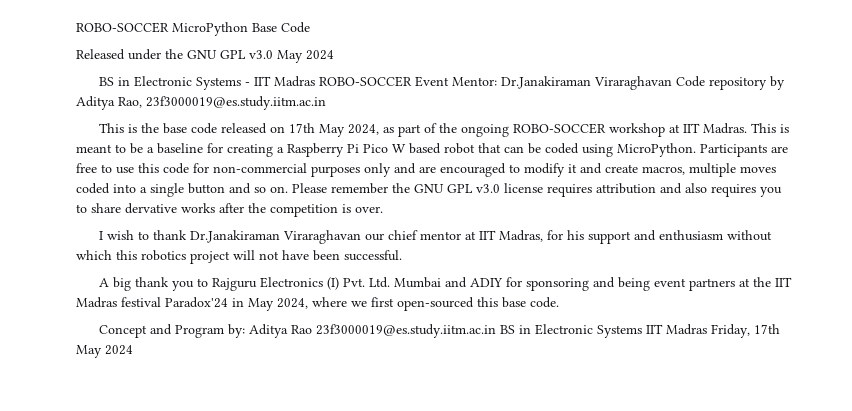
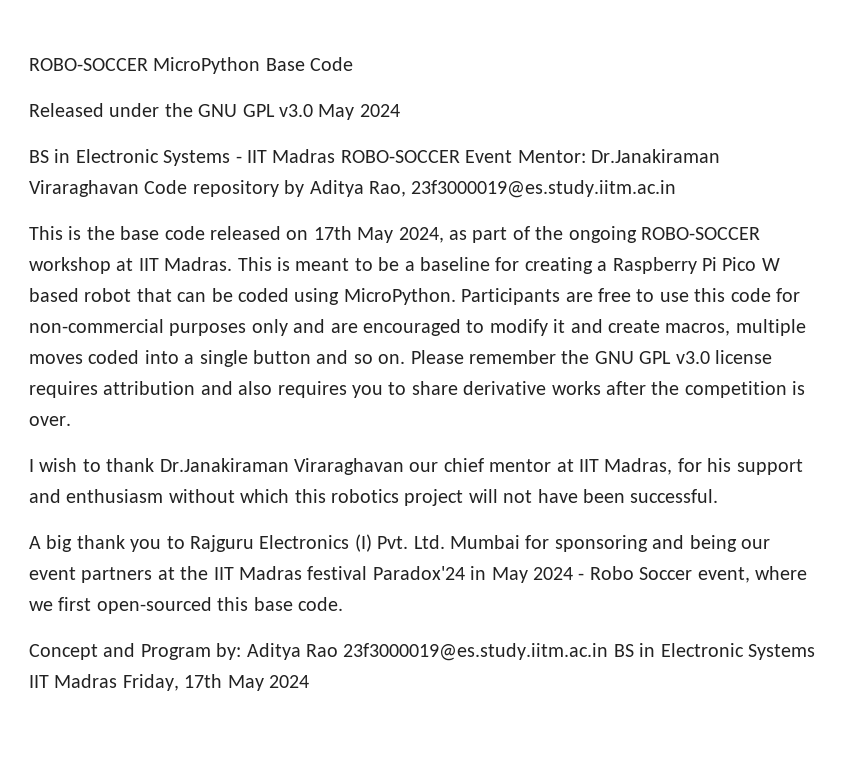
[125,203,177,214] dervative -> [463,381,547,395] derivative
[445,277,504,288] and ADIY -> (520, 542) none
(651, 284) none -> [740,539,770,549] our
[277,298,308,309] 2024, -> [532,566,750,583] 2024 - Robo Soccer event,

